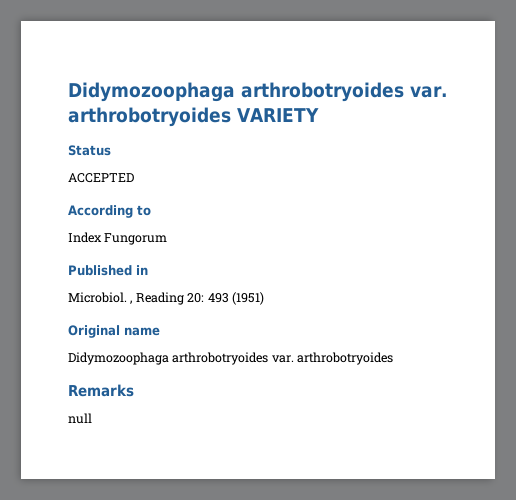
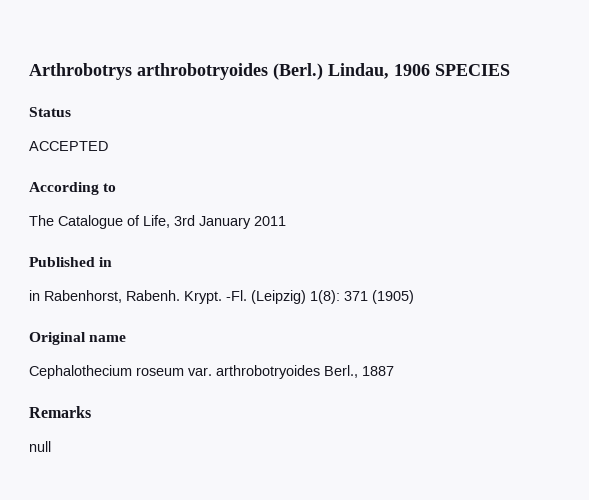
[68,82,448,102] [68,107,319,127] [68,145,111,156] [68,173,134,183] [68,205,151,218] [68,232,168,245] [68,265,148,276] [68,292,264,305] Didymozoophaga arthrobotryoides var. arthrobotryoides VARIETY // Status // ACCEPTED // According to // Index Fungorum // Published in // Microbiol. , Reading 20: 493 (1951) -> [29,63,510,80] [29,107,71,117] [29,141,108,151] [29,182,117,195] [29,215,286,229] [29,257,113,267] [29,290,414,304] Arthrobotrys arthrobotryoides (Berl.) Lindau, 1906 SPECIES // Status // ACCEPTED // According to // The Catalogue of Life, 3rd January 2011 // Published in // in Rabenhorst, Rabenh. Krypt. -Fl. (Leipzig) 1(8): 371 (1905)
[68,352,394,365] Didymozoophaga arthrobotryoides var. arthrobotryoides -> [29,365,394,379] Cephalothecium roseum var. arthrobotryoides Berl., 1887

